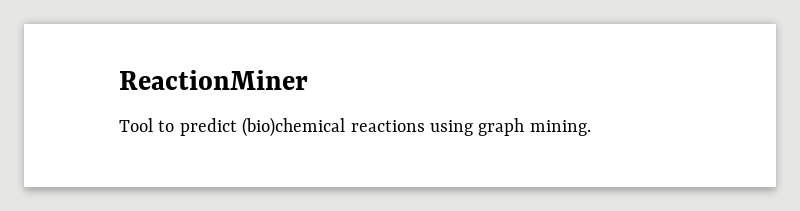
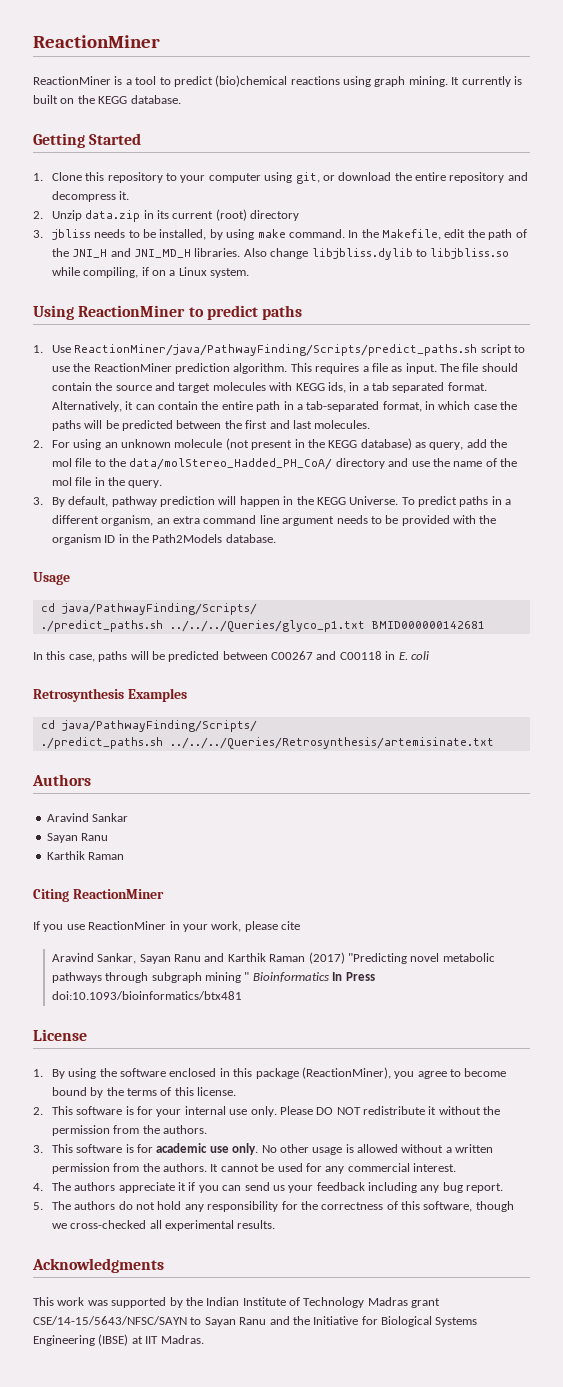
[119,70,308,90] [119,118,153,132] ReactionMiner // Tool -> [33,35,160,48] [33,76,157,85] ReactionMiner // ReactionMiner is a tool
(591, 128) none -> [451,76,522,87] [33,95,181,104] [33,133,142,148] [33,172,528,184] [51,191,130,202] [33,209,300,222] [33,229,527,240] [51,248,510,260] [51,267,250,278] [33,305,303,320] [33,344,526,356] [51,363,518,374] [51,382,487,393] [51,401,518,412] [51,420,371,431] [33,438,508,450] [51,458,518,470] [51,477,163,488] [33,496,512,507] [51,515,497,526] [51,534,276,545] [33,572,70,585] [40,603,257,615] [40,620,485,632] [33,651,429,662] [33,688,187,702] [40,720,257,732] [40,737,494,749] [32,774,91,786] [46,813,129,822] [46,833,109,843] [46,851,125,860] [33,889,164,902] [33,921,300,932] [51,952,495,964] [51,972,375,983] [51,991,242,1000] [33,1029,87,1041] [33,1067,507,1079] [51,1087,237,1098] [33,1106,501,1117] [51,1125,208,1136] [33,1143,494,1155] [51,1163,457,1174] [33,1182,504,1193] [33,1201,514,1212] [51,1220,276,1231] [32,1258,164,1273] [33,1297,441,1308] [33,1316,478,1327] [33,1334,204,1346] It currently is built on the KEGG database. // Getting Started // 1. Clone this repository to your computer using git, or download the entire repository and decompress it. // 2. Unzip data.zip in its current (root) directory // 3. jbliss needs to be installed, by using make command. In the Makefile, edit the path of the JNI_H and JNI_MD_H libraries. Also change libjbliss.dylib to libjbliss.so while compiling, if on a Linux system. // Using ReactionMiner to predict paths // 1. Use ReactionMiner/java/PathwayFinding/Scripts/predict_paths.sh script to use the ReactionMiner prediction algorithm. This requires a file as input. The file should contain the source and target molecules with KEGG ids, in a tab separated format. Alternatively, it can contain the entire path in a tab-separated format, in which case the paths will be predicted between the first and last molecules. // 2. For using an unknown molecule (not present in the KEGG database) as query, add the mol file to the data/molStereo_Hadded_PH_CoA/ directory and use the name of the mol file in the query. // 3. By default, pathway prediction will happen in the KEGG Universe. To predict paths in a different organism, an extra command line argument needs to be provided with the organism ID in the Path2Models database. // Usage // cd java/PathwayFinding/Scripts/ // ./predict_paths.sh ../../../Queries/glyco_p1.txt BMID000000142681 // In this case, paths will be predicted between C00267 and C00118 in E. coli // Retrosynthesis Examples // cd java/PathwayFinding/Scripts/ // ./predict_paths.sh ../../../Queries/Retrosynthesis/artemisinate.txt // Authors // Aravind Sankar // Sayan Ranu // Karthik Raman // Citing ReactionMiner // If you use ReactionMiner in your work, please cite // Aravind Sankar, Sayan Ranu and Karthik Raman (2017) "Predicting novel metabolic pathways through subgraph mining " Bioinformatics In Press doi:10.1093/bioinformatics/btx481 // License // 1. By using the software enclosed in this package (ReactionMiner), you agree to become bound by the terms of this license. // 2. This software is for your internal use only. Please DO NOT redistribute it without the permission from the authors. // 3. This software is for academic use only. No other usage is allowed without a written permission from the authors. It cannot be used for any commercial interest. // 4. The authors appreciate it if you can send us your feedback including any bug report. // 5. The authors do not hold any responsibility for the correctness of this software, though we cross-checked all experimental results. // Acknowledgments // This work was supported by the Indian Institute of Technology Madras grant CSE/14-15/5643/NFSC/SAYN to Sayan Ranu and the Initiative for Biological Systems Engineering (IBSE) at IIT Madras.

